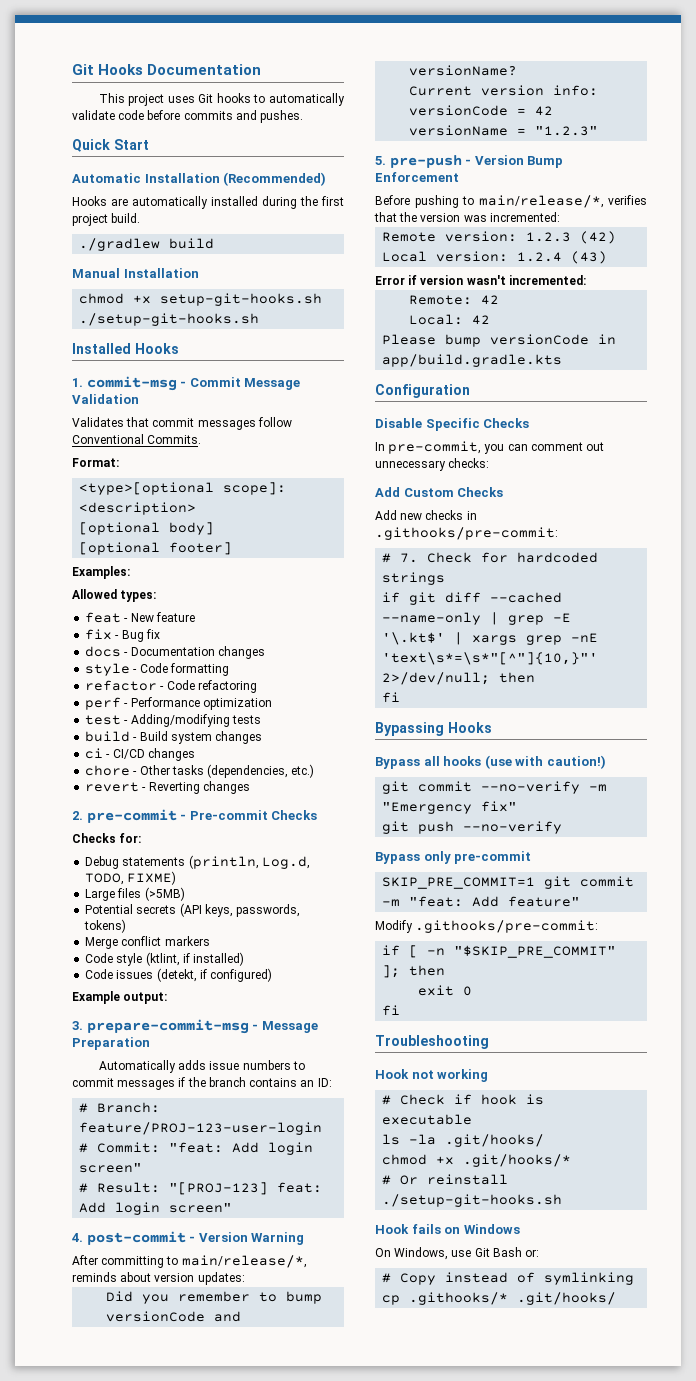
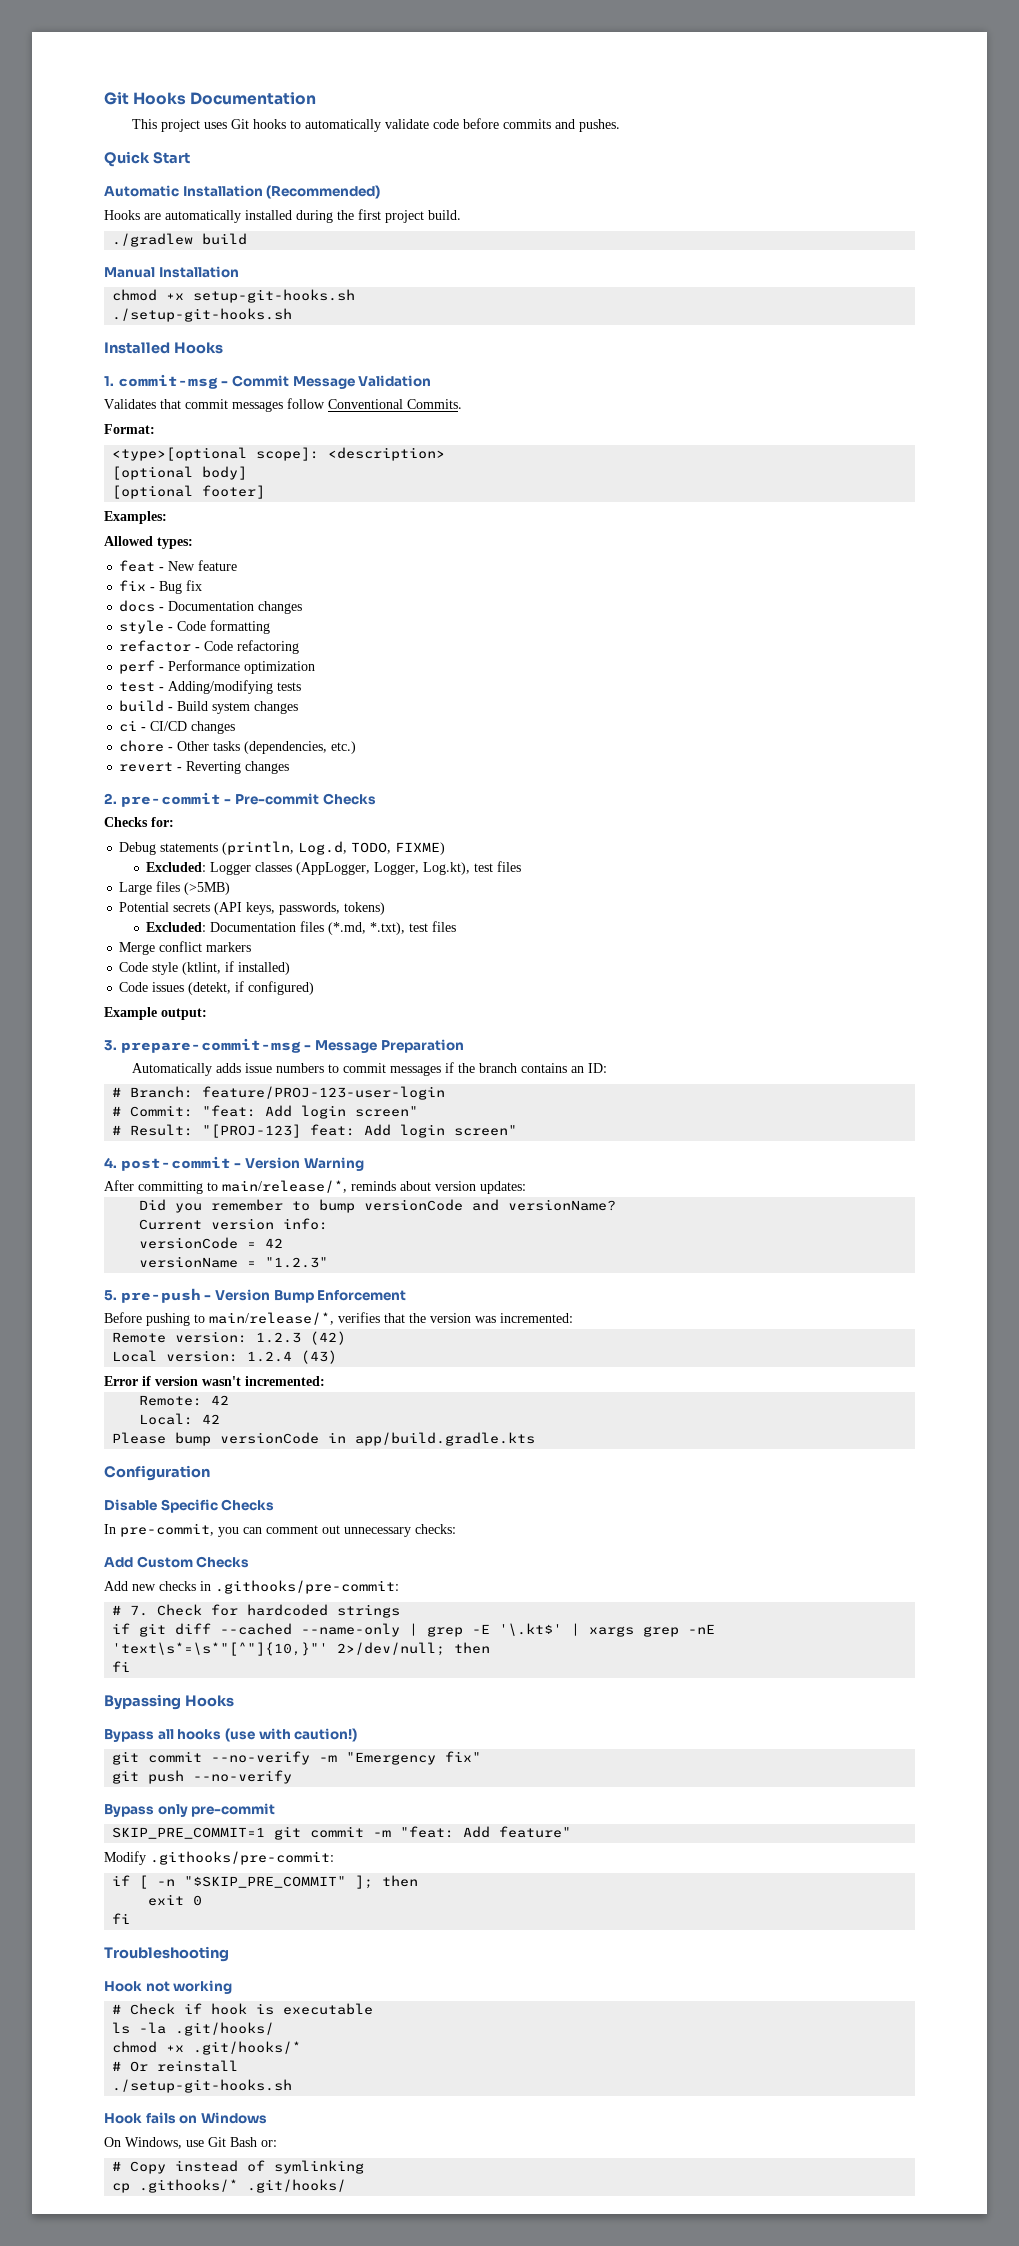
(177, 878) none -> [146,861,522,875] // Excluded: Logger classes (AppLogger, Logger, Log.kt), test files
(127, 926) none -> [146,921,457,935] // Excluded: Documentation files (*.md, *.txt), test files

